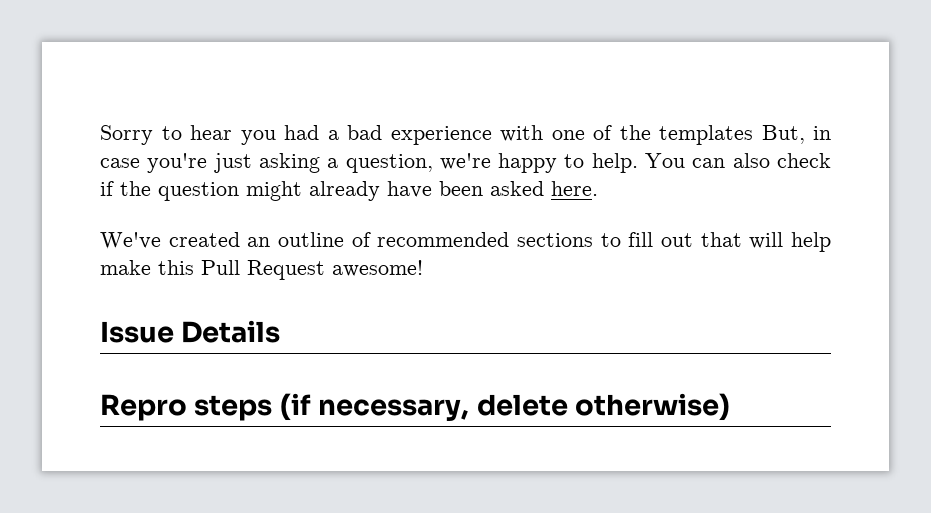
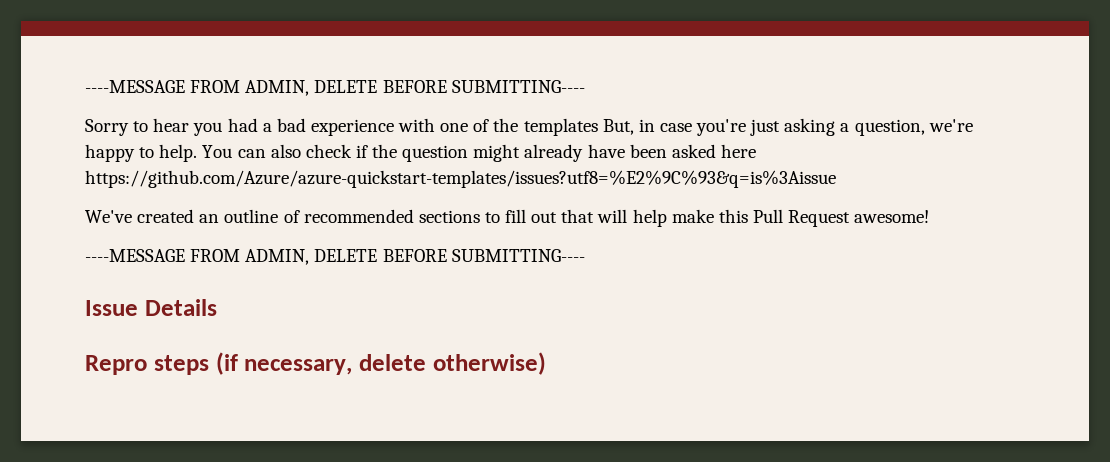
(100, 135) none -> [85,80,585,96] ----MESSAGE FROM ADMIN, DELETE BEFORE SUBMITTING---- //
[551,181,598,196] here. -> [720,144,756,158] [85,170,836,188] here https://github.com/Azure/azure-quickstart-templates/issues?utf8=%E2%9C%93&q=is%3Aissue
(423, 268) none -> [85,249,585,265] // ----MESSAGE FROM ADMIN, DELETE BEFORE SUBMITTING----

